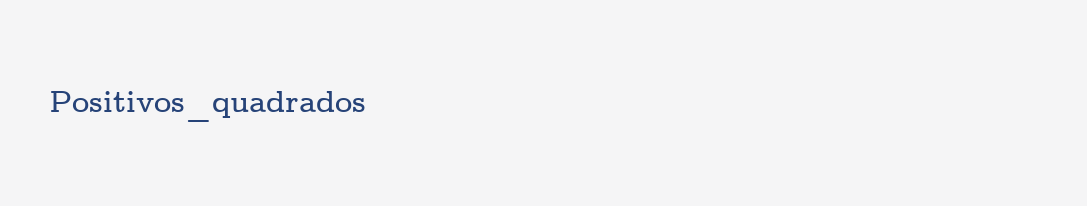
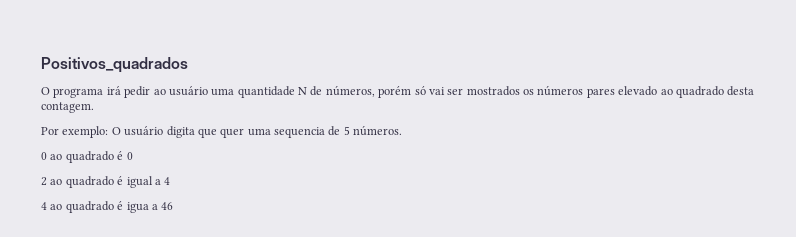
(366, 106) none -> [41,85,755,98] [41,102,94,113] [41,125,403,138] [41,151,133,163] [41,176,171,188] [41,201,174,213] // O programa irá pedir ao usuário uma quantidade N de números, porém só vai ser mostrados os números pares elevado ao quadrado desta contagem. // Por exemplo: O usuário digita que quer uma sequencia de 5 números. // 0 ao quadrado é 0 // 2 ao quadrado é igual a 4 // 4 ao quadrado é igua a 46

